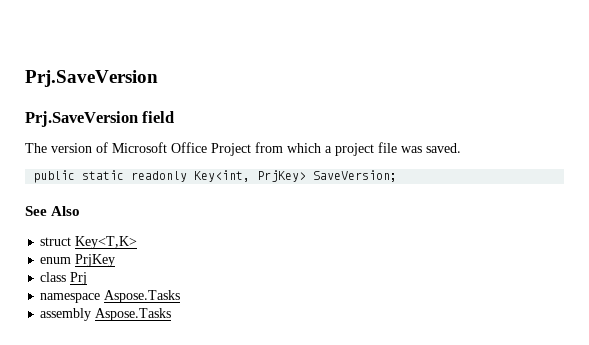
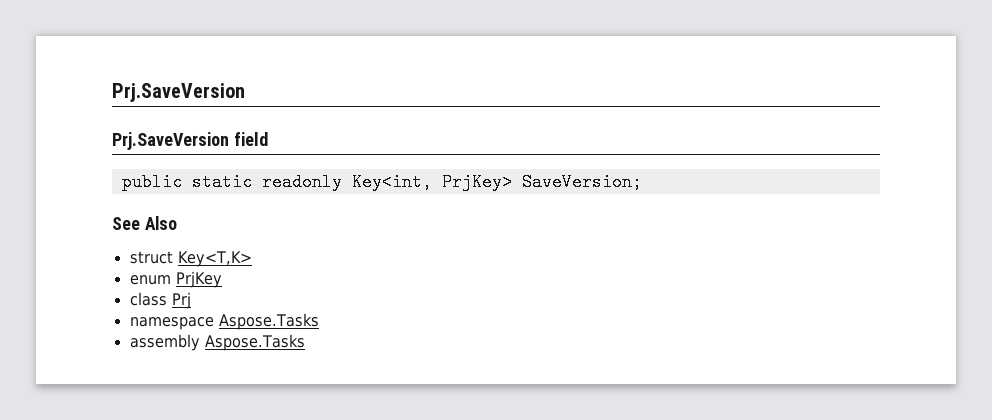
[25,142,461,156] // The version of Microsoft Office Project from which a project file was saved. -> (268, 139) none

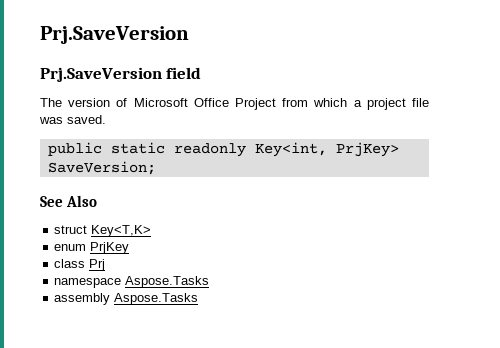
(268, 139) none -> [40,98,429,110] [39,115,106,124] // The version of Microsoft Office Project from which a project file was saved.

